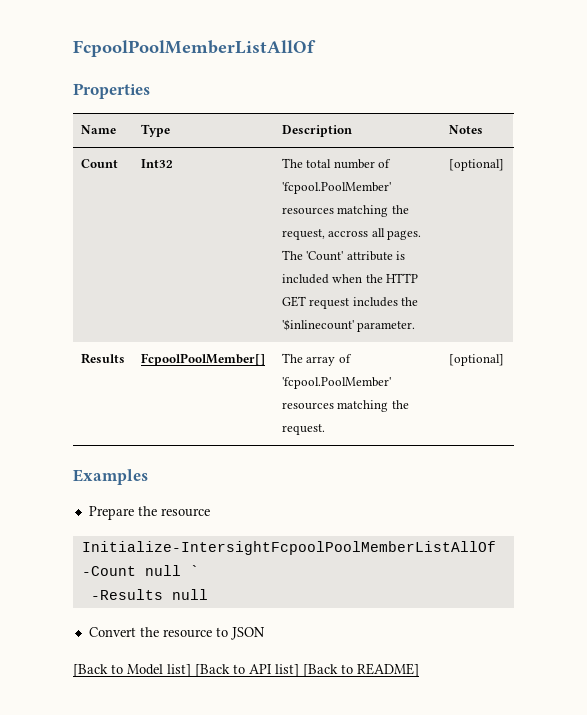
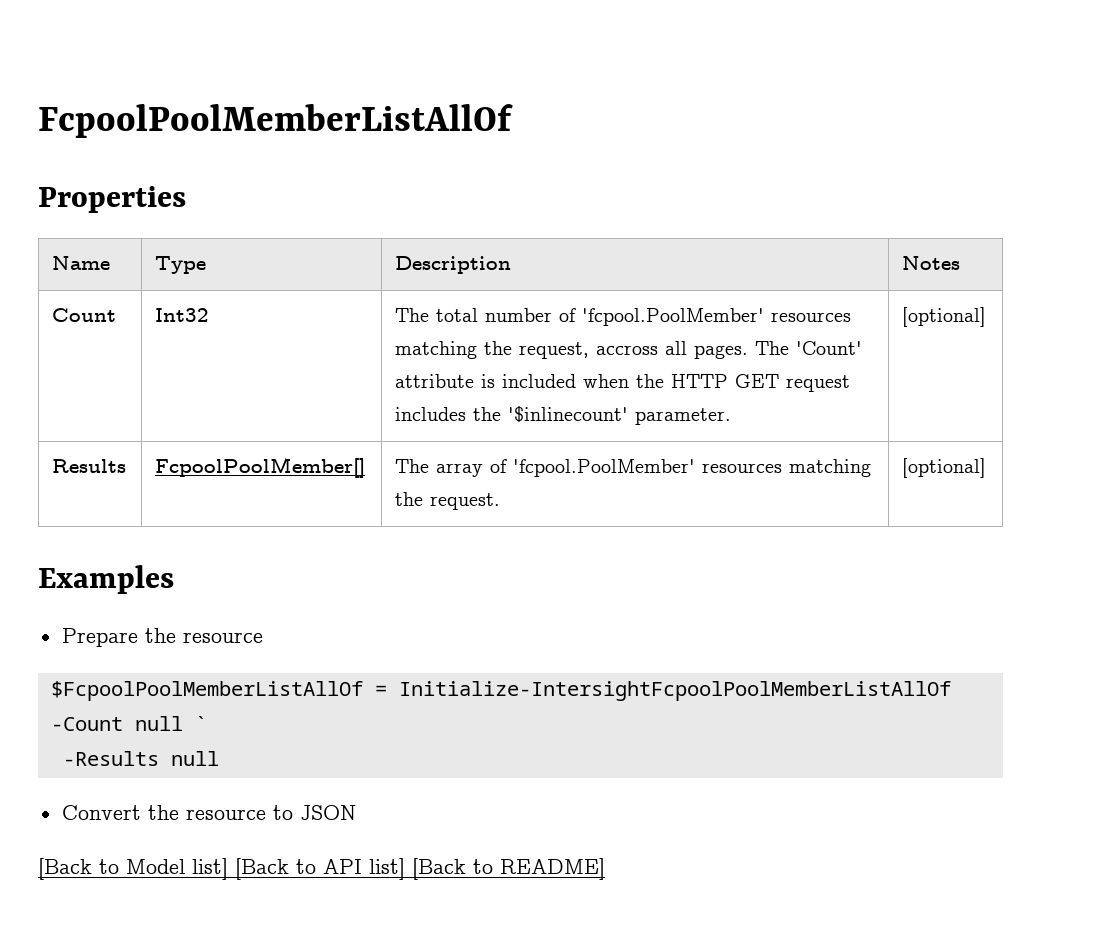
(210, 512) none -> [50,681,387,701] $FcpoolPoolMemberListAllOf =

